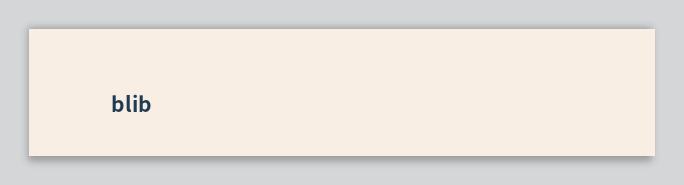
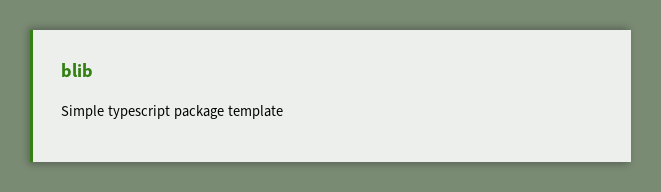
(152, 103) none -> [61,105,283,119] // Simple typescript package template

